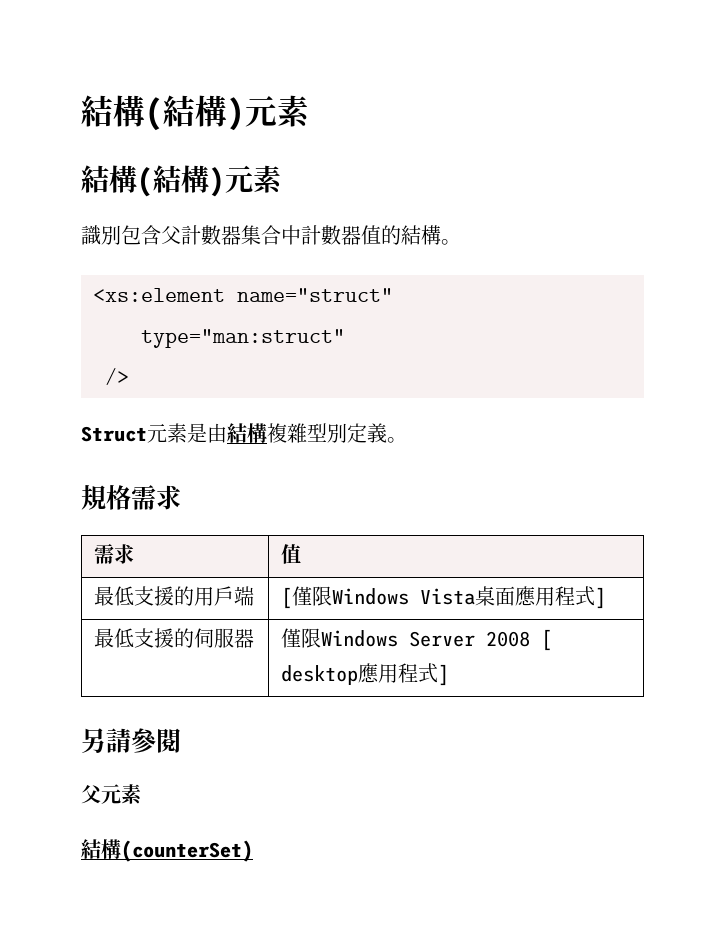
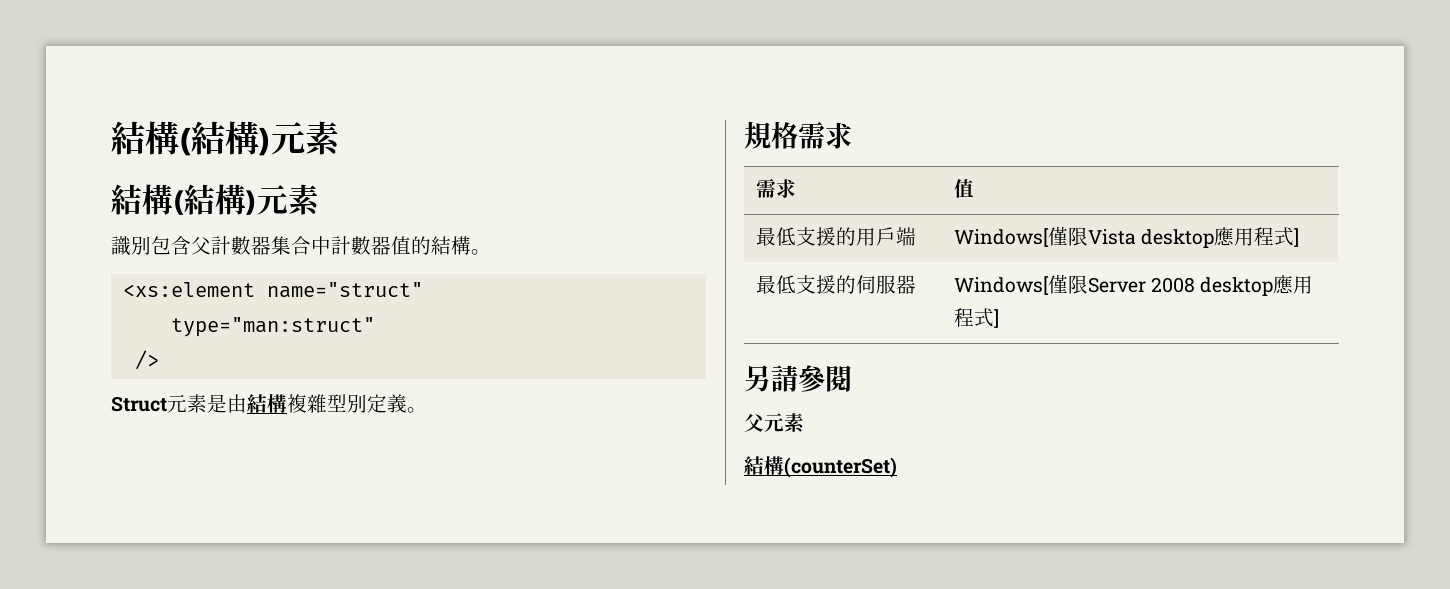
[281,586,516,609] [僅限Windows Vista桌面 -> [953,227,1214,248] Windows[僅限Vista desktop
[281,628,399,648] 僅限Windows -> [953,275,1088,295] Windows[僅限
[541,629,553,651] [ -> (1195, 285) none

